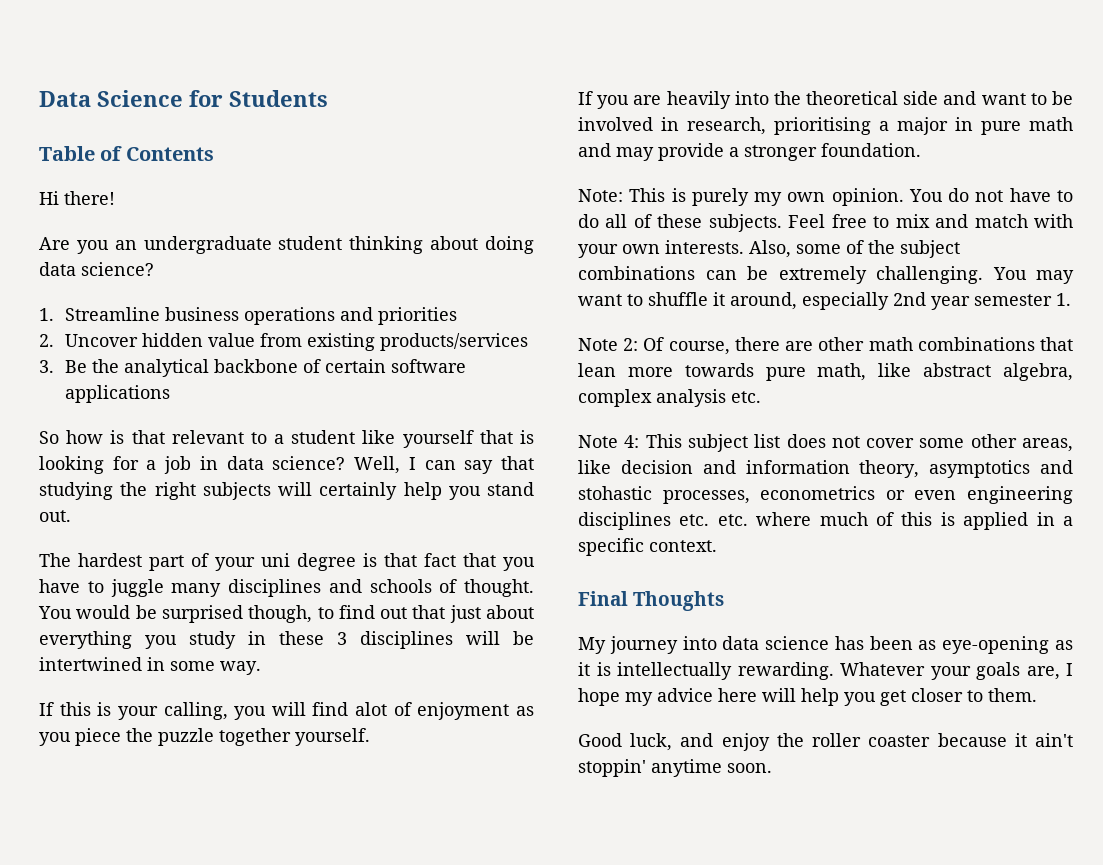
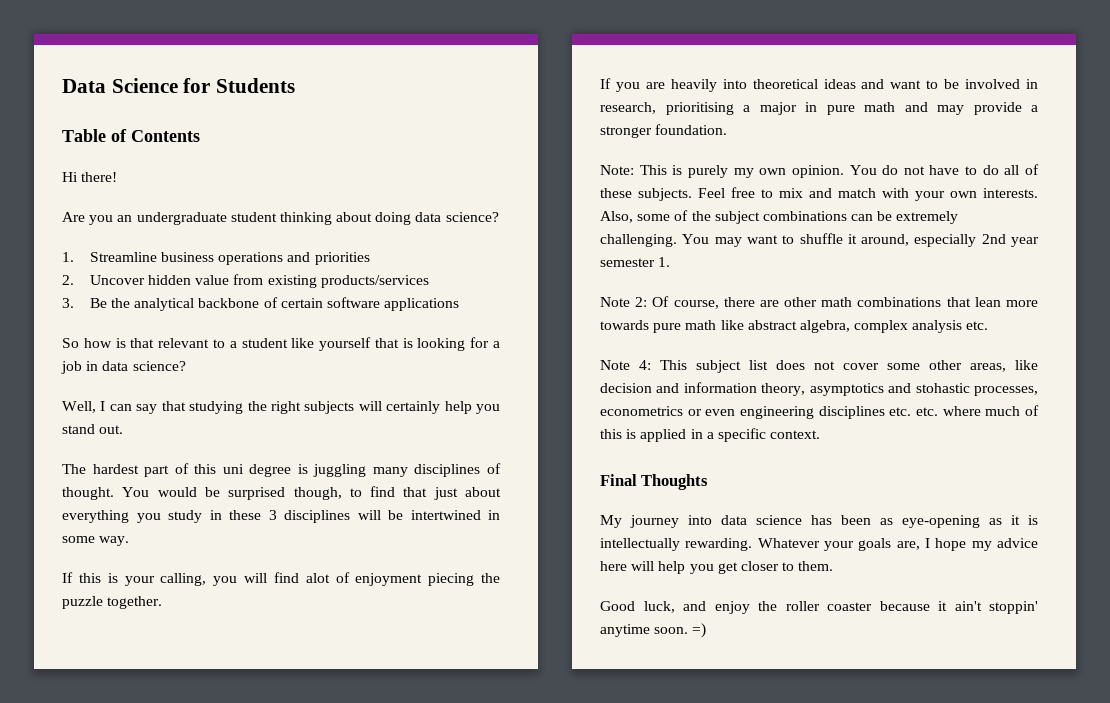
(346, 463) none -> (186, 366) //
[215,557,255,571] your -> [194,464,217,474] this
[384,553,535,571] [39,579,432,597] that fact that you have to juggle many disciplines and schools -> [313,464,481,477] juggling many disciplines
[380,607,408,619] out -> (396, 491) none
[516,706,534,716] [39,728,370,746] as you piece the puzzle together yourself. -> [428,573,500,586] [62,596,163,609] piecing the puzzle together.
[773,91,939,105] the theoretical side -> [752,79,856,89] theoretical ideas
[817,363,867,381] math, -> [685,320,717,330] math
(772, 768) none -> [692,623,707,638] =)

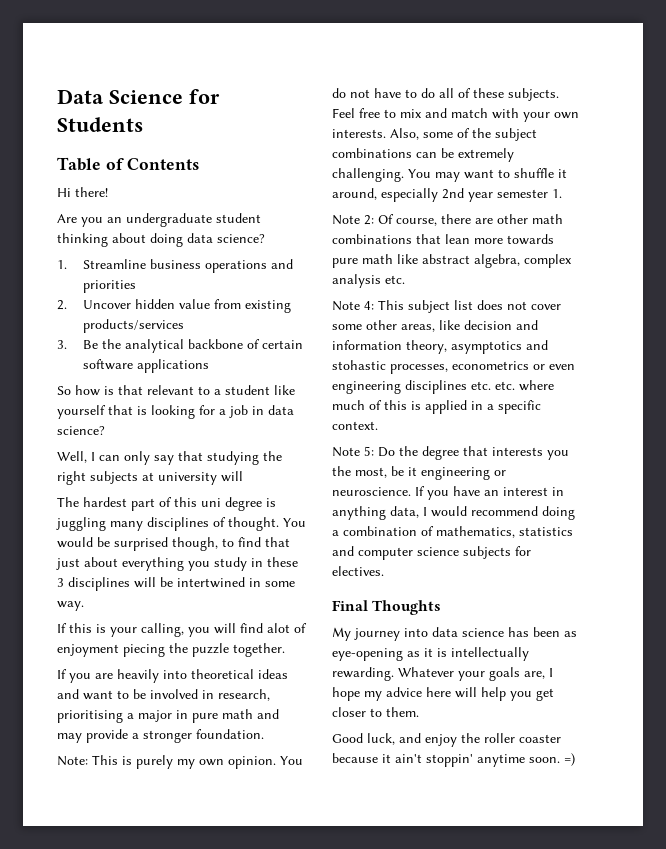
(132, 407) none -> [124,451,150,465] only
[358,401,501,414] [62,424,124,434] will certainly help you stand out. -> [142,471,243,485] at university will
(821, 434) none -> [332,446,569,460] [332,466,506,480] [332,486,564,500] [332,506,575,520] [332,526,573,538] [332,546,531,560] [332,566,384,576] // Note 5: Do the degree that interests you the most, be it engineering or neuroscience. If you have an interest in anything data, I would recommend doing a combination of mathematics, statistics and computer science subjects for electives.

